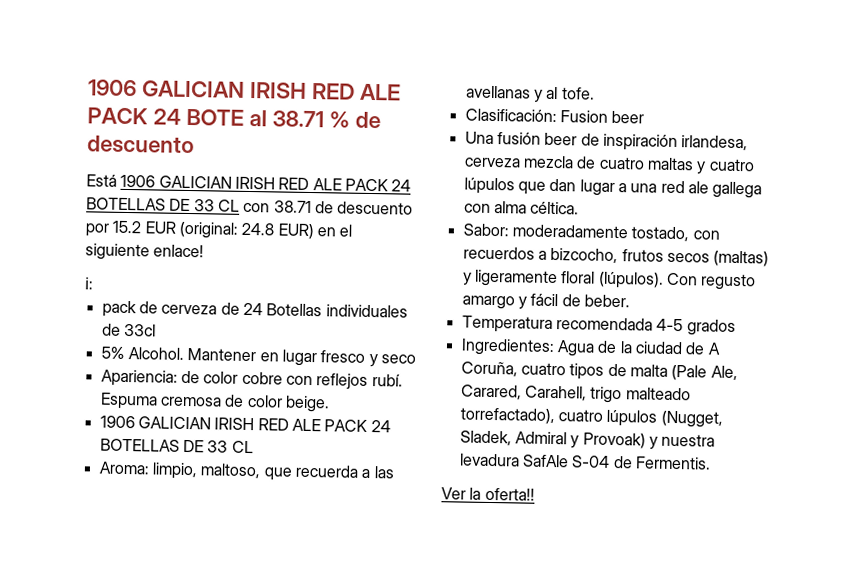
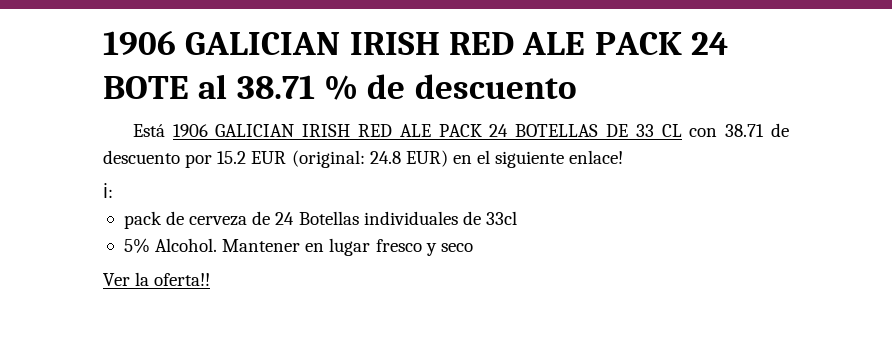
[100,369,403,390] [99,392,330,413] [99,415,391,433] [99,438,254,454] [98,461,395,481] [465,85,595,103] [464,108,645,124] [464,131,749,152] [463,155,755,175] [463,177,763,199] [463,201,580,215] [462,223,720,242] [462,246,770,267] [461,269,757,291] [461,293,630,310] [461,315,736,336] [460,338,721,357] [460,361,738,381] [460,384,691,404] [459,407,723,428] [459,430,716,450] [459,453,711,470] // Apariencia: de color cobre con reflejos rubí. Espuma cremosa de color beige. // 1906 GALICIAN IRISH RED ALE PACK 24 BOTELLAS DE 33 CL // Aroma: limpio, maltoso, que recuerda a las avellanas y al tofe. // Clasificación: Fusion beer // Una fusión beer de inspiración irlandesa, cerveza mezcla de cuatro maltas y cuatro lúpulos que dan lugar a una red ale gallega con alma céltica. // Sabor: moderadamente tostado, con recuerdos a bizcocho, frutos secos (maltas) y ligeramente floral (lúpulos). Con regusto amargo y fácil de beber. // Temperatura recomendada 4-5 grados // Ingredientes: Agua de la ciudad de A Coruña, cuatro tipos de malta (Pale Ale, Carared, Carahell, trigo malteado torrefactado), cuatro lúpulos (Nugget, Sladek, Admiral y Provoak) y nuestra levadura SafAle S-04 de Fermentis. -> (473, 247) none

